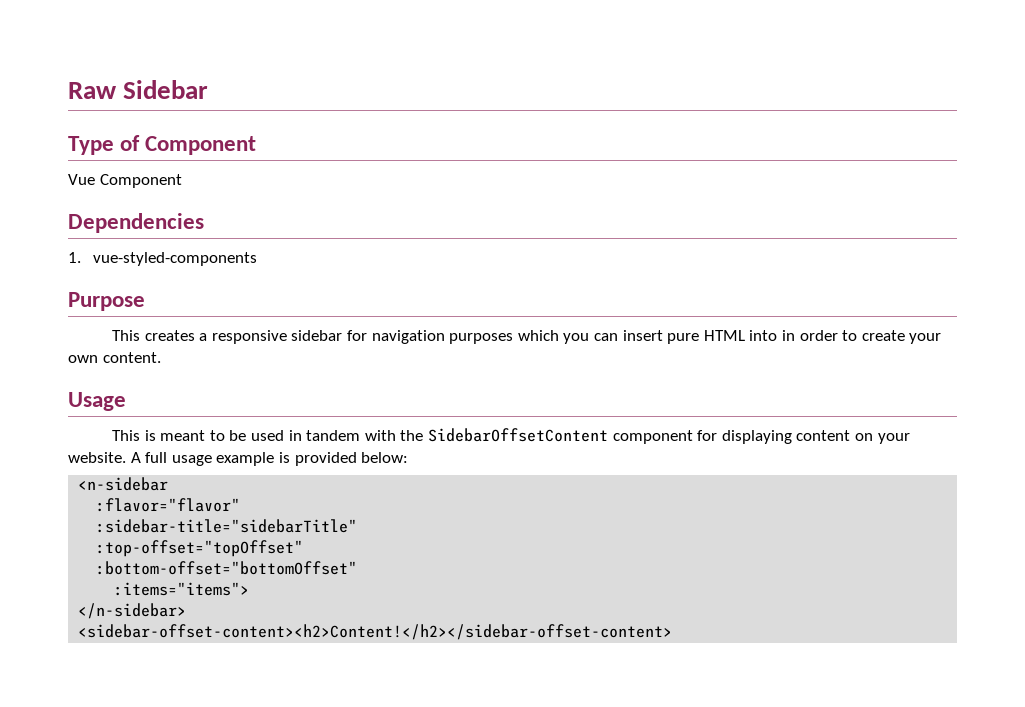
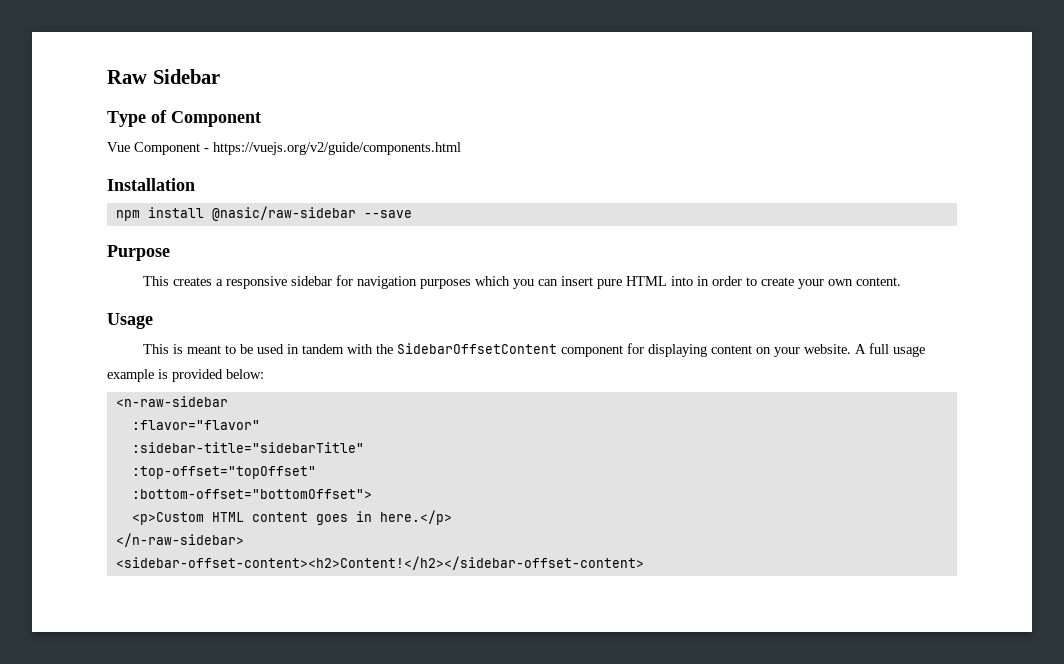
[68,213,204,233] [68,252,257,266] // Dependencies // 1. vue-styled-components -> [204,142,461,155] [107,178,195,191] [115,206,412,221] - https://vuejs.org/v2/guide/components.html // Installation // npm install @nasic/raw-sidebar --save
[78,477,169,491] <n-sidebar -> [115,396,228,407] <n-raw-sidebar
[96,561,358,575] [114,582,250,596] [78,603,187,619] :bottom-offset="bottomOffset" // :items="items"> // </n-sidebar> -> [131,489,372,499] [131,510,452,525] [115,533,244,547] :bottom-offset="bottomOffset"> // <p>Custom HTML content goes in here.</p> // </n-raw-sidebar>

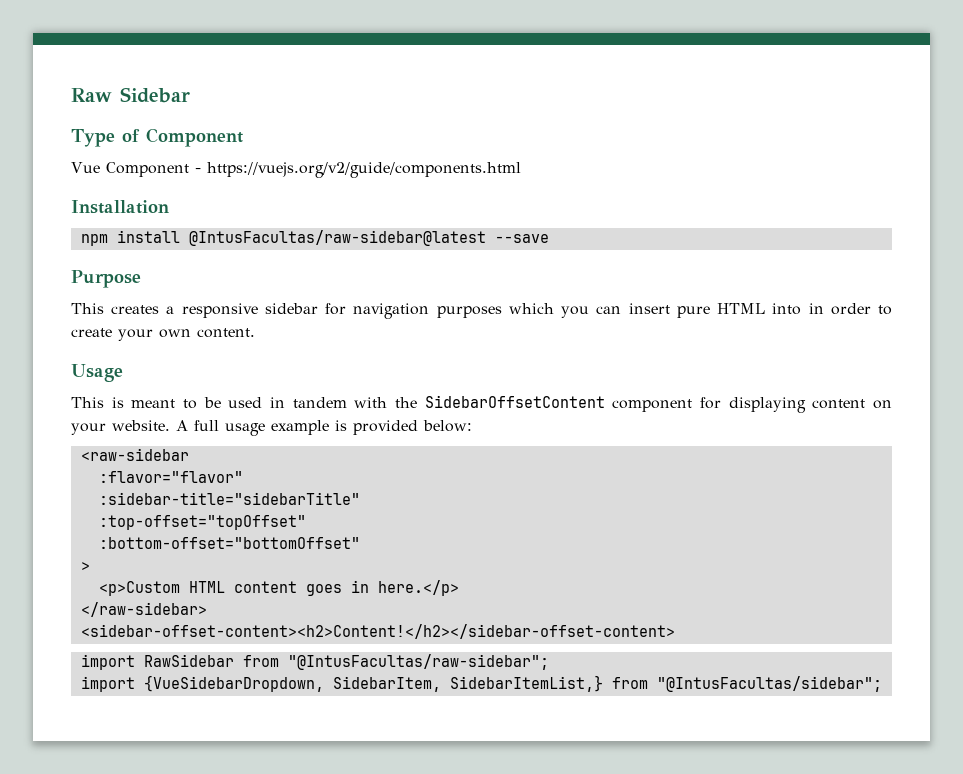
[211,206,356,221] @nasic/raw-sidebar -> [188,230,486,246] @IntusFacultas/raw-sidebar@latest
[115,396,228,407] <n-raw-sidebar -> [80,448,189,461] <raw-sidebar
[131,489,372,499] :bottom-offset="bottomOffset"> -> [98,537,360,549] [80,562,90,571] :bottom-offset="bottomOffset" // >
[115,533,244,547] </n-raw-sidebar> -> [80,602,207,617] </raw-sidebar>
(644, 563) none -> [80,654,549,670] [80,675,882,692] // import RawSidebar from "@IntusFacultas/raw-sidebar"; // import {VueSidebarDropdown, SidebarItem, SidebarItemList,} from "@IntusFacultas/sidebar";

